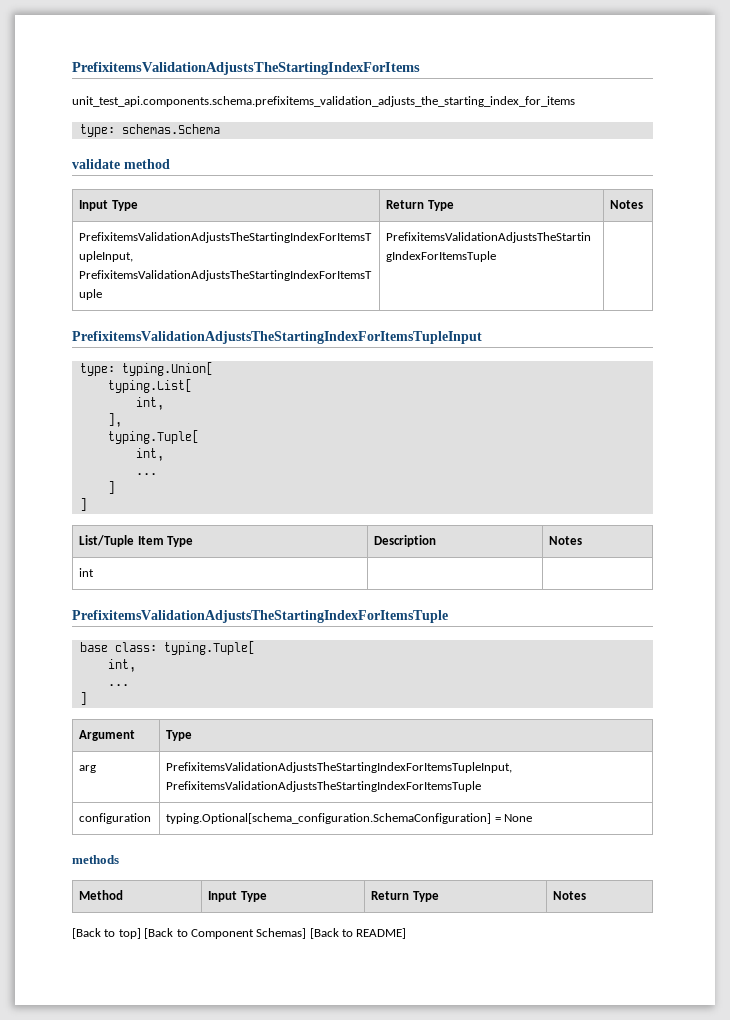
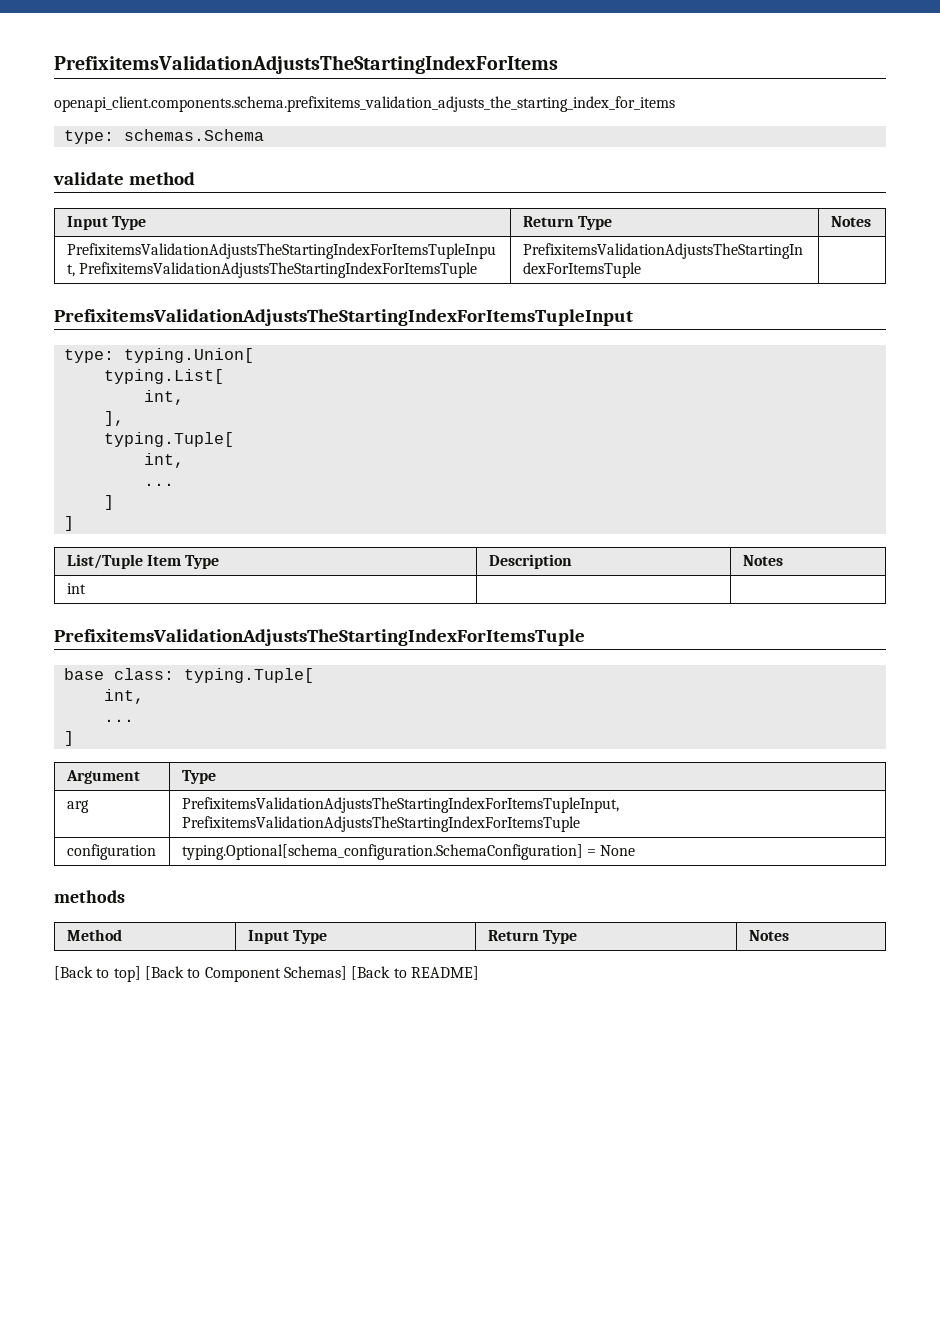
[72,96,575,107] unit_test_api.components.schema.prefixitems_validation_adjusts_the_starting_index_for_items -> [54,96,675,112] openapi_client.components.schema.prefixitems_validation_adjusts_the_starting_index_for_items

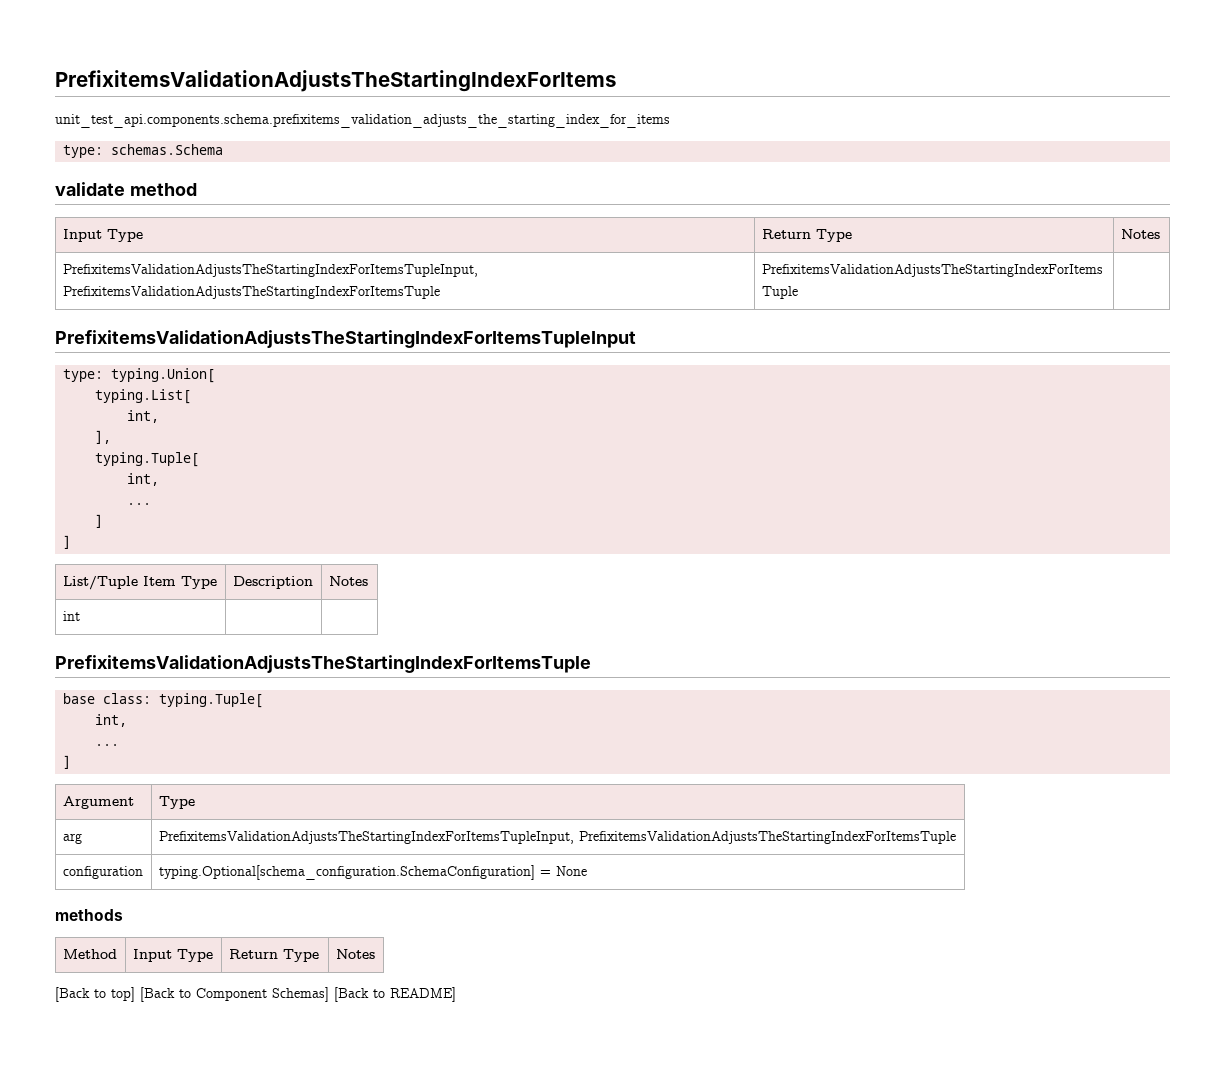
[54,96,675,112] openapi_client.components.schema.prefixitems_validation_adjusts_the_starting_index_for_items -> [55,114,670,128] unit_test_api.components.schema.prefixitems_validation_adjusts_the_starting_index_for_items

